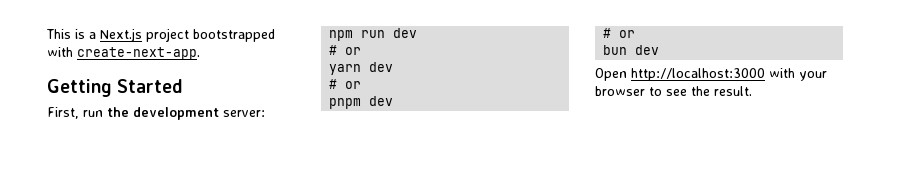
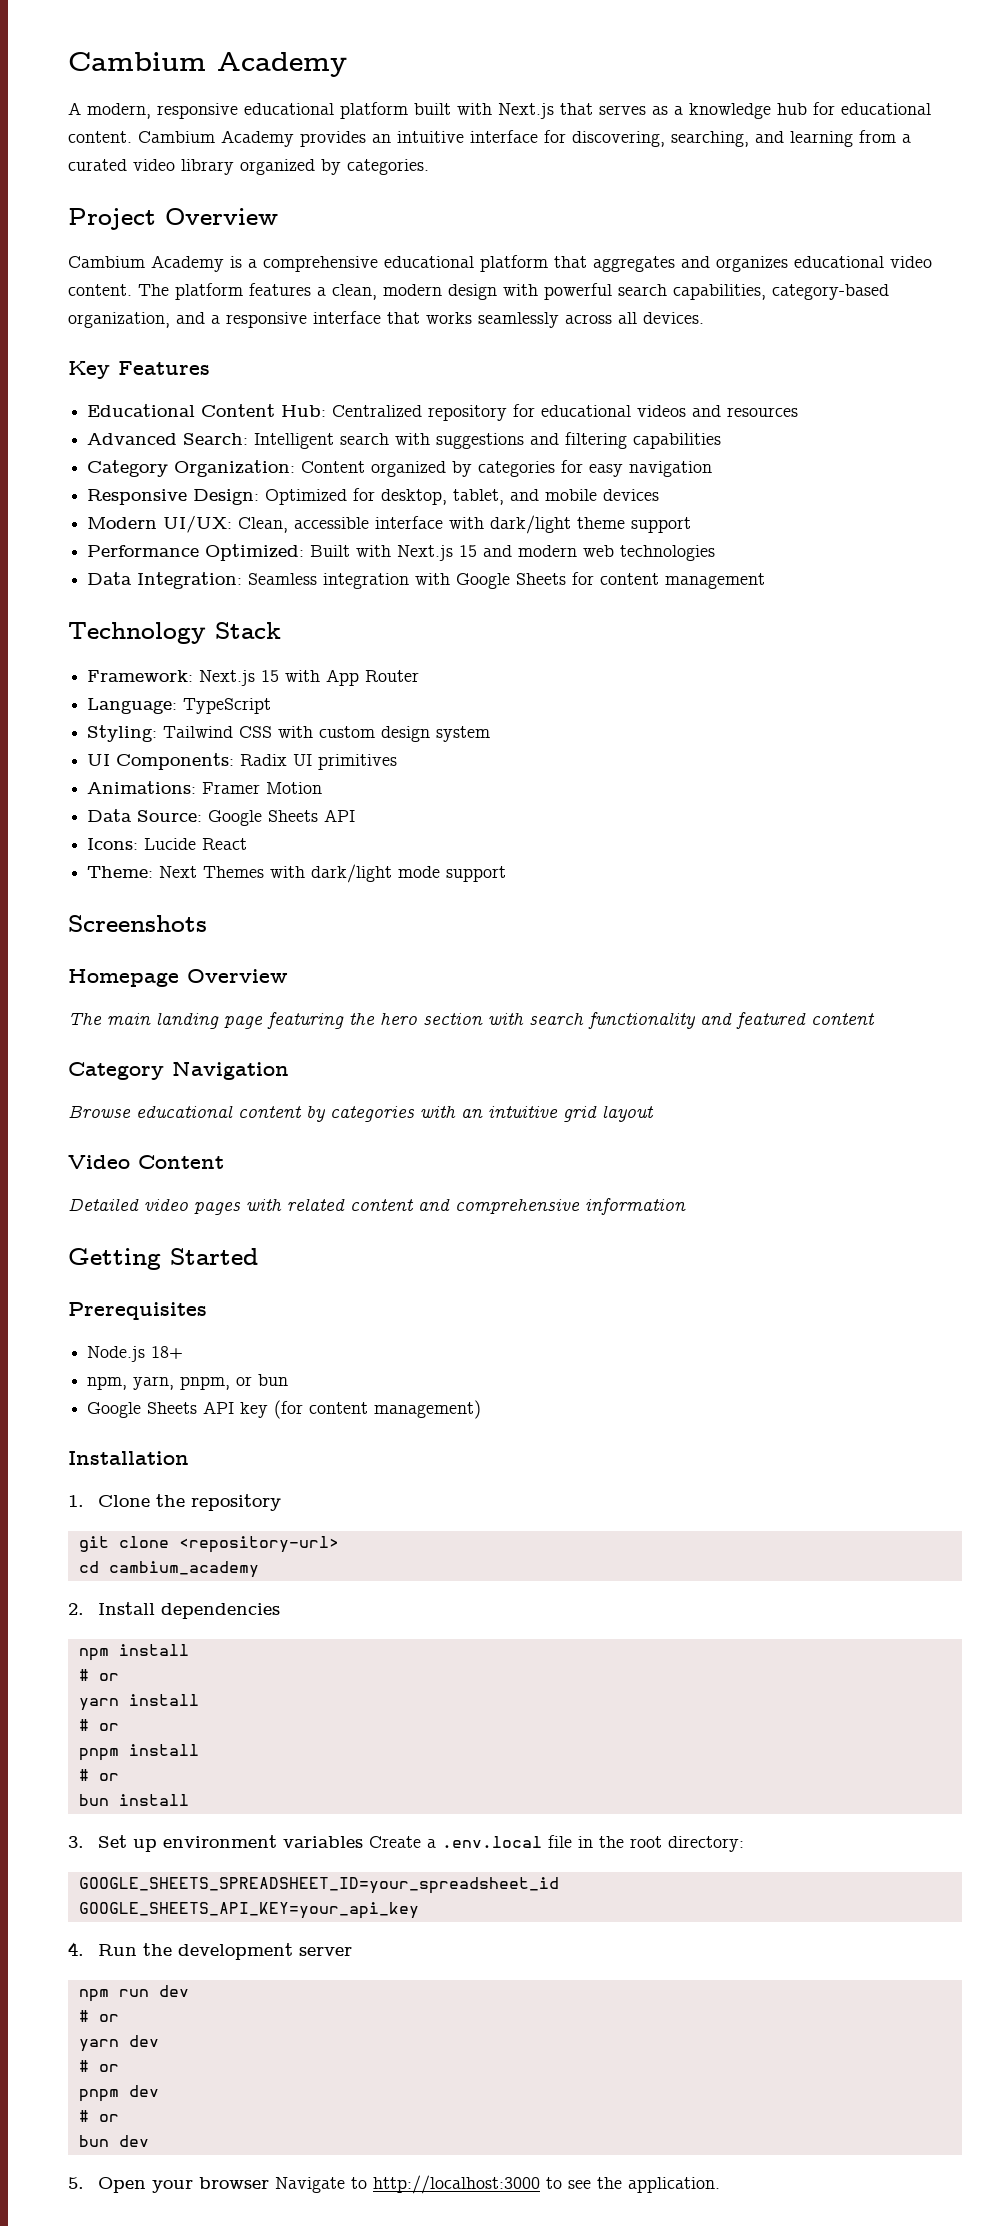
[46,28,275,42] [47,47,200,60] [47,79,184,97] [47,107,103,119] This is a Next.js project bootstrapped with create-next-app. // Getting Started // First, run -> [68,52,347,77] [68,102,931,119] [68,130,911,147] [68,159,429,175] [68,208,278,230] [68,255,932,272] [68,283,889,300] [68,311,704,328] [68,361,210,379] [87,404,799,421] [87,432,722,449] [87,460,713,477] [87,488,660,505] [87,515,692,534] [87,544,716,561] [87,572,766,589] [68,622,281,644] [87,669,420,686] [87,698,272,714] [87,725,491,742] [87,753,398,770] [87,781,323,794] [87,809,356,826] [87,838,248,850] [87,864,507,883] [68,915,207,932] [68,969,288,987] [68,1012,875,1029] [68,1061,289,1080] [68,1105,654,1122] [68,1155,224,1169] [68,1198,686,1215] [68,1248,258,1270] [68,1302,207,1320] [87,1346,184,1362] [87,1374,289,1390] [87,1400,482,1419] [68,1451,189,1465] [68,1494,281,1511] [78,1536,339,1553] [78,1561,259,1578] [68,1602,280,1619] [78,1644,189,1661] [78,1669,119,1681] [78,1694,199,1711] [78,1719,119,1731] [78,1744,199,1761] [78,1769,119,1781] [78,1794,189,1806] [68,1835,744,1852] [78,1877,559,1894] [78,1902,419,1919] [68,1942,137,1956] Cambium Academy // A modern, responsive educational platform built with Next.js that serves as a knowledge hub for educational content. Cambium Academy provides an intuitive interface for discovering, searching, and learning from a curated video library organized by categories. // Project Overview // Cambium Academy is a comprehensive educational platform that aggregates and organizes educational video content. The platform features a clean, modern design with powerful search capabilities, category-based organization, and a responsive interface that works seamlessly across all devices. // Key Features // Educational Content Hub: Centralized repository for educational videos and resources // Advanced Search: Intelligent search with suggestions and filtering capabilities // Category Organization: Content organized by categories for easy navigation // Responsive Design: Optimized for desktop, tablet, and mobile devices // Modern UI/UX: Clean, accessible interface with dark/light theme support // Performance Optimized: Built with Next.js 15 and modern web technologies // Data Integration: Seamless integration with Google Sheets for content management // Technology Stack // Framework: Next.js 15 with App Router // Language: TypeScript // Styling: Tailwind CSS with custom design system // UI Components: Radix UI primitives // Animations: Framer Motion // Data Source: Google Sheets API // Icons: Lucide React // Theme: Next Themes with dark/light mode support // Screenshots // Homepage Overview // The main landing page featuring the hero section with search functionality and featured content // Category Navigation // Browse educational content by categories with an intuitive grid layout // Video Content // Detailed video pages with related content and comprehensive information // Getting Started // Prerequisites // Node.js 18+ // npm, yarn, pnpm, or bun // Google Sheets API key (for content management) // Installation // 1. Clone the repository // git clone <repository-url> // cd cambium_academy // 2. Install dependencies // npm install // # or // yarn install // # or // pnpm install // # or // bun install // 3. Set up environment variables Create a .env.local file in the root directory: // GOOGLE_SHEETS_SPREADSHEET_ID=your_spreadsheet_id // GOOGLE_SHEETS_API_KEY=your_api_key // 4. Run
[223,110,265,117] server: -> [298,1947,352,1956] server
[595,68,827,81] [595,86,645,96] Open http://localhost:3000 with your browser -> [68,2175,540,2194] 5. Open your browser Navigate to http://localhost:3000
[714,86,752,96] result. -> [627,2177,720,2193] application.

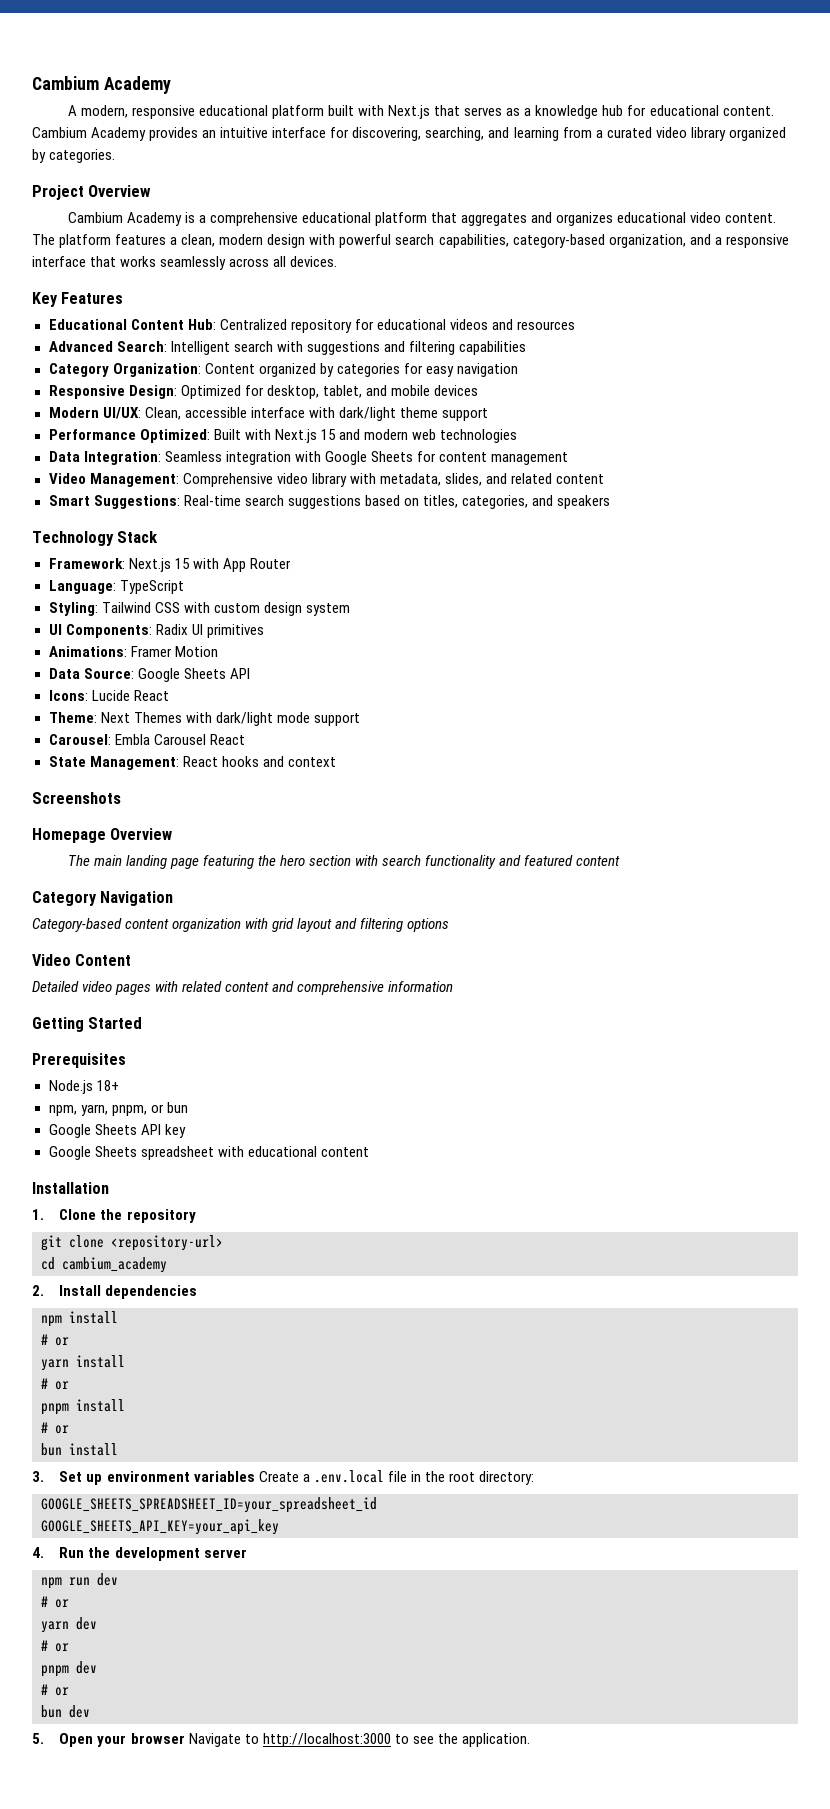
(766, 581) none -> [48,473,604,487] [48,495,610,509] // Video Management: Comprehensive video library with metadata, slides, and related content // Smart Suggestions: Real-time search suggestions based on titles, categories, and speakers
(507, 874) none -> [48,734,245,745] [48,756,336,770] // Carousel: Embla Carousel React // State Management: React hooks and context
[68,1105,558,1122] Browse educational content by categories with an intuitive -> [32,918,269,932] Category-based content organization with
(654, 1113) none -> [335,918,450,932] and filtering options
[274,1400,482,1419] (for content management) -> [48,1146,369,1160] // Google Sheets spreadsheet with educational content

